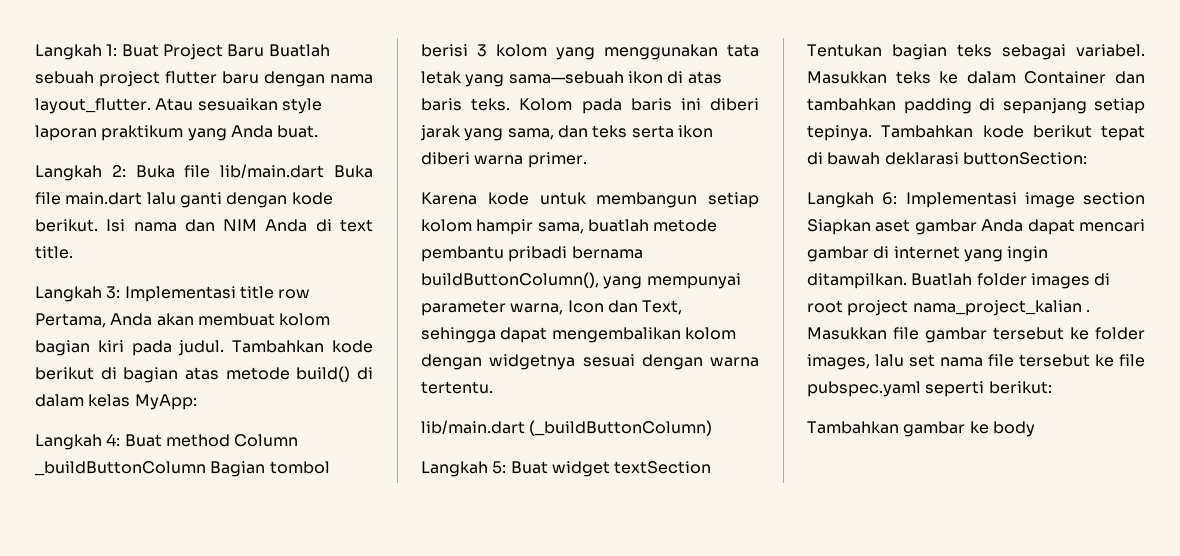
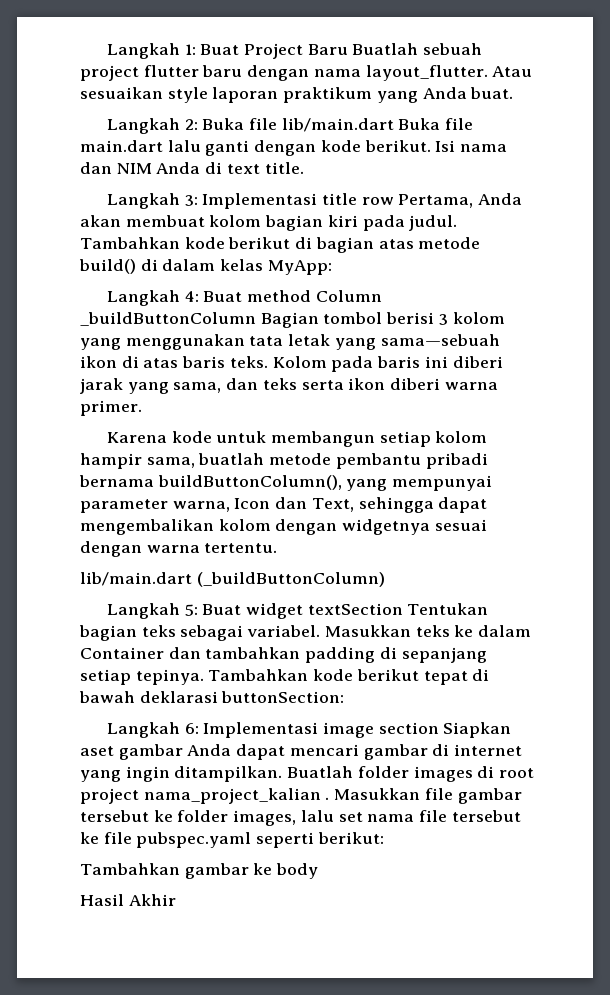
(1035, 429) none -> [80,894,176,906] // Hasil Akhir

